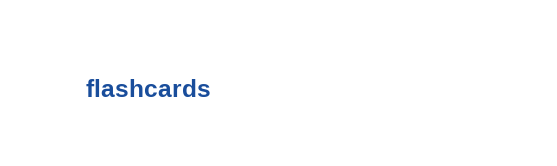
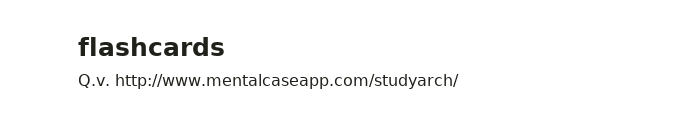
(211, 88) none -> [78,74,459,89] // Q.v. http://www.mentalcaseapp.com/studyarch/

